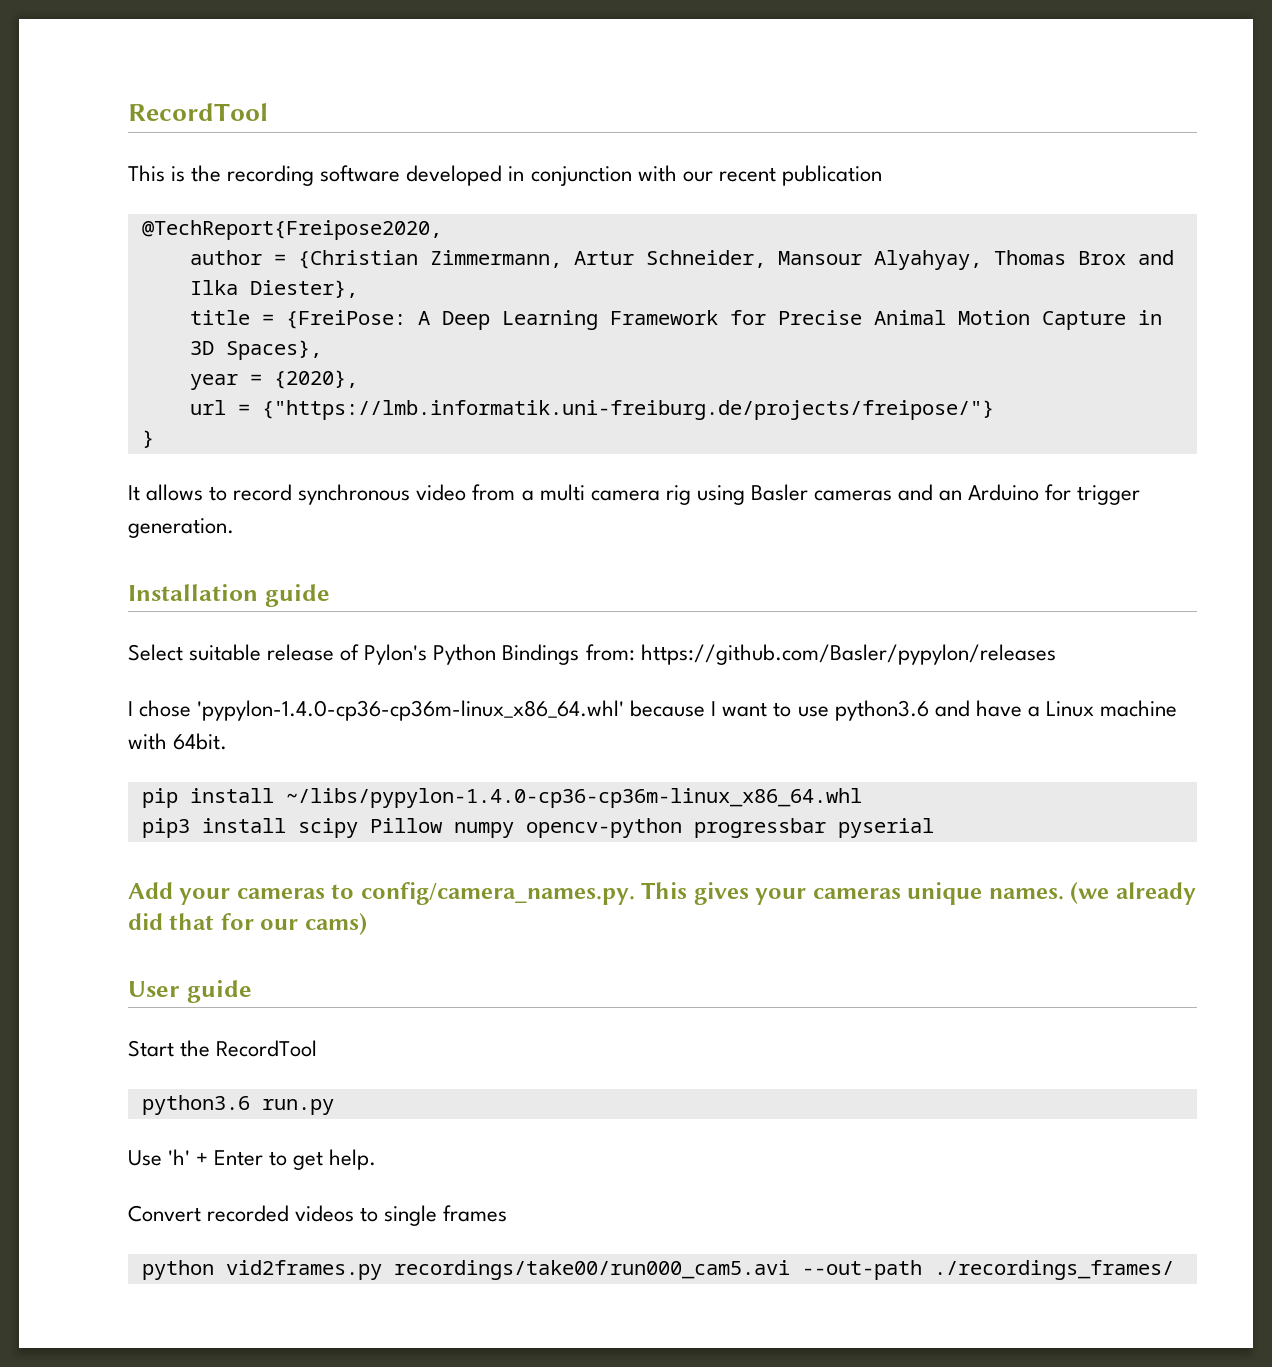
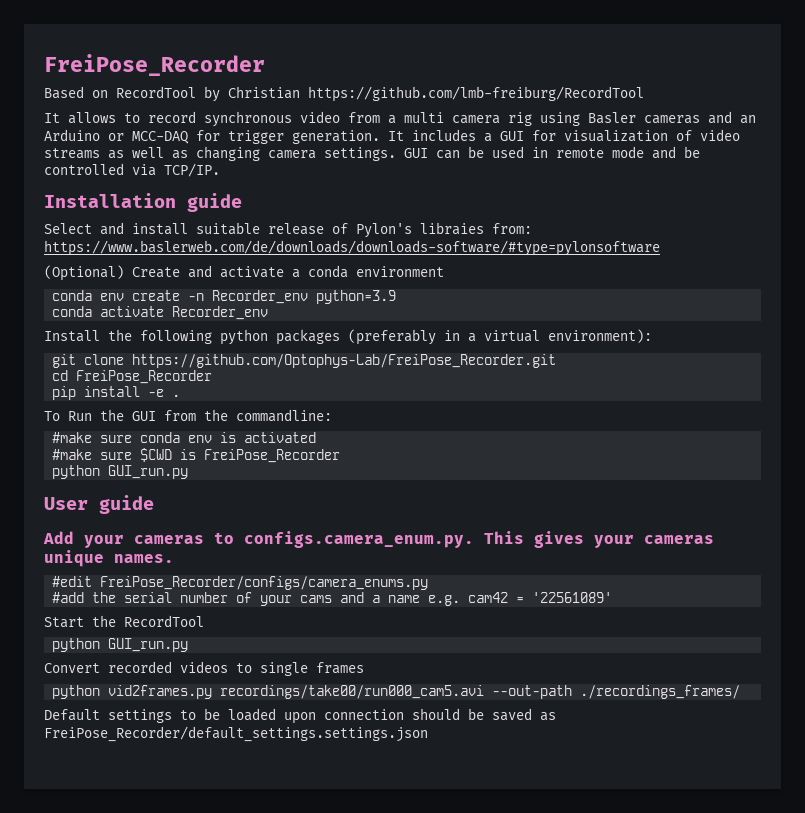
[128,103,268,121] [128,165,882,186] [141,220,442,240] [189,250,1174,270] [189,280,358,298] [189,310,1162,330] [189,340,322,360] [189,370,358,390] [189,400,994,420] [141,430,154,448] RecordTool // This is the recording software developed in conjunction with our recent publication // @TechReport{Freipose2020, // author = {Christian Zimmermann, Artur Schneider, Mansour Alyahyay, Thomas Brox and Ilka Diester}, // title = {FreiPose: A Deep Learning Framework for Precise Animal Motion Capture in 3D Spaces}, // year = {2020}, // url = {"https://lmb.informatik.uni-freiburg.de/projects/freipose/"} // } -> [44,54,265,76] [44,86,644,102] FreiPose_Recorder // Based on RecordTool by Christian https://github.com/lmb-freiburg/RecordTool
(1040, 492) none -> [108,131,189,144] or MCC-DAQ
(234, 528) none -> [388,129,740,142] [44,146,700,161] [44,163,220,177] It includes a GUI for visualization of video streams as well as changing camera settings. GUI can be used in remote mode and be controlled via TCP/IP.
(183, 652) none -> [100,222,188,235] and install
[433,644,1056,665] [128,700,1177,721] [128,733,228,750] [141,788,862,808] [141,818,934,838] Python Bindings from: https://github.com/Basler/pypylon/releases // I chose 'pypylon-1.4.0-cp36-cp36m-linux_x86_64.whl' because I want to use python3.6 and have a Linux machine with 64bit. // pip install ~/libs/pypylon-1.4.0-cp36-cp36m-linux_x86_64.whl // pip3 install scipy Pillow numpy opencv-python progressbar pyserial -> [420,222,532,235] [44,240,660,256] [44,265,444,281] [52,290,397,304] [52,306,269,320] [44,329,652,345] [52,354,557,368] [52,370,213,384] [52,386,181,400] [44,409,332,422] [52,432,317,443] [52,448,341,463] [52,465,189,479] [44,495,154,514] libraies from: https://www.baslerweb.com/de/downloads/downloads-software/#type=pylonsoftware // (Optional) Create and activate a conda environment // conda env create -n Recorder_env python=3.9 // conda activate Recorder_env // Install the following python packages (preferably in a virtual environment): // git clone https://github.com/Optophys-Lab/FreiPose_Recorder.git // cd FreiPose_Recorder // pip install -e . // To Run the GUI from the commandline: // #make sure conda env is activated // #make sure $CWD is FreiPose_Recorder // python GUI_run.py // User guide
[360,882,635,905] config/camera_names.py. -> [244,531,474,548] configs.camera_enum.py.
[1070,882,1196,905] [128,913,367,935] [128,980,252,1003] [128,1040,318,1057] [141,1095,334,1115] [128,1149,377,1170] (we already did that for our cams) // User guide // Start the RecordTool // python3.6 run.py // Use 'h' + Enter to get help. -> [52,576,429,590] [52,592,613,606] [44,615,204,628] [52,638,189,652] // #edit FreiPose_Recorder/configs/camera_enums.py // #add the serial number of your cams and a name e.g. cam42 = '22561089' // Start the RecordTool // python GUI_run.py
(1174, 1270) none -> [44,708,556,724] [44,726,428,742] // Default settings to be loaded upon connection should be saved as FreiPose_Recorder/default_settings.settings.json

